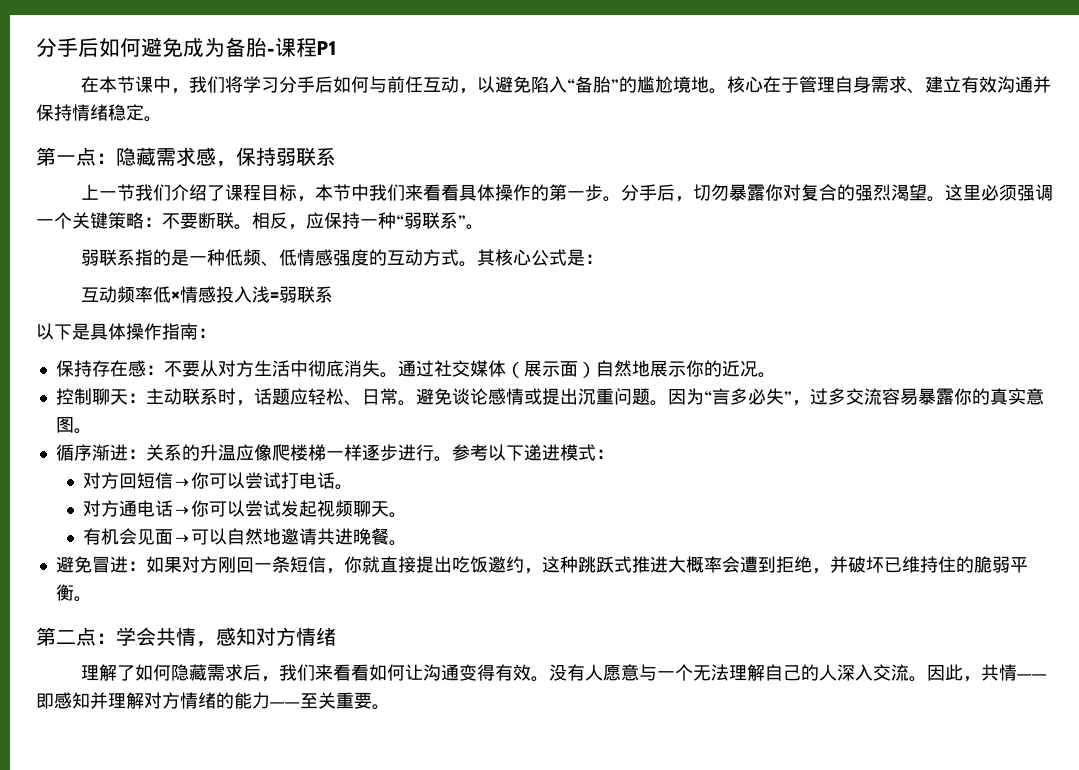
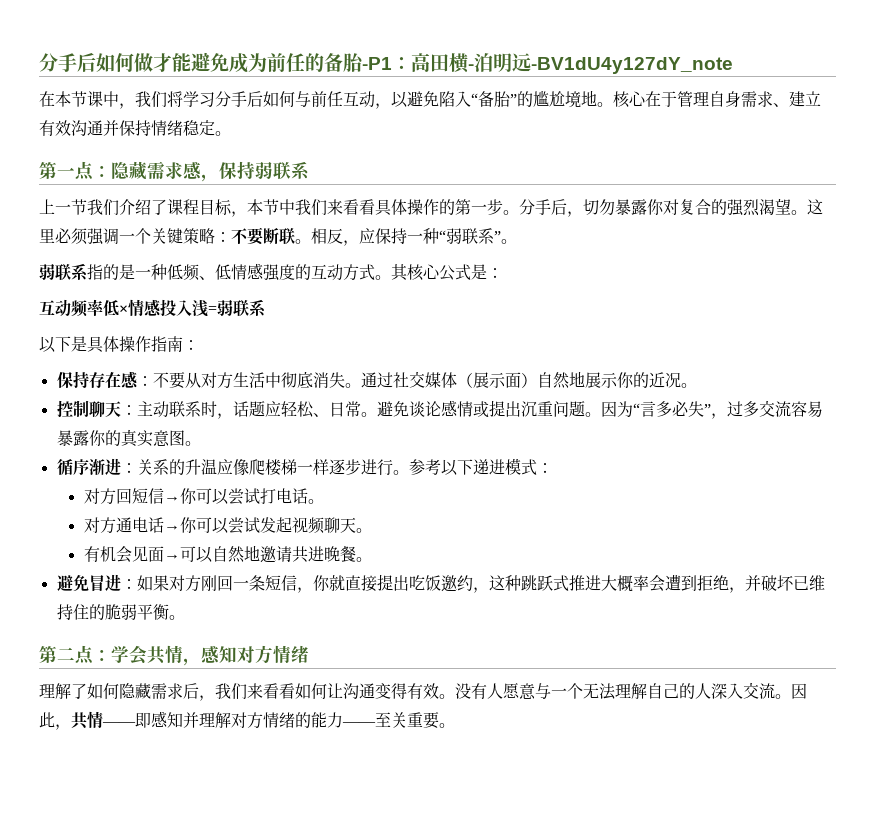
[36,37,141,57] 分手后如何 -> [39,53,191,72] 分手后如何做才能
[225,37,336,57] 备胎-课程P1 -> [267,53,733,74] 前任的备胎-P1：高田横-泊明远-BV1dU4y127dY_note

